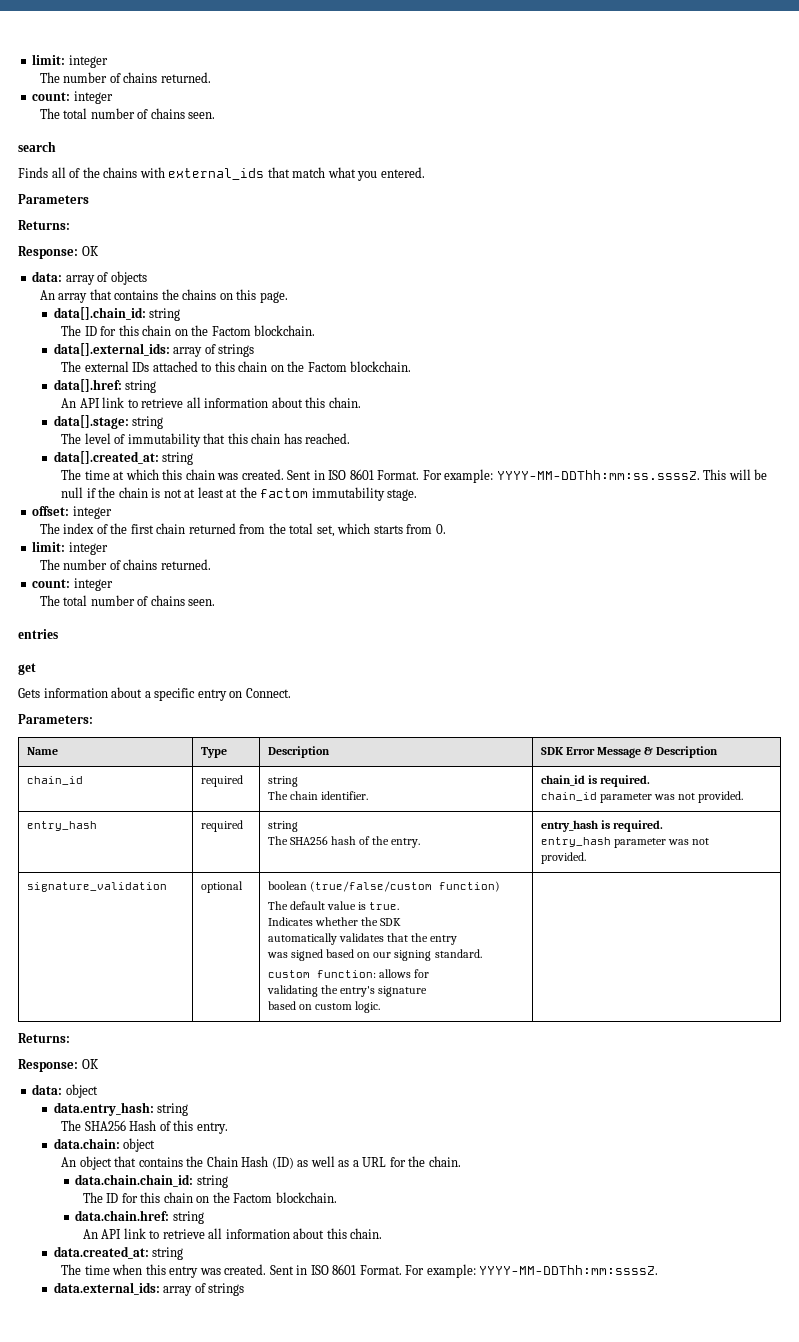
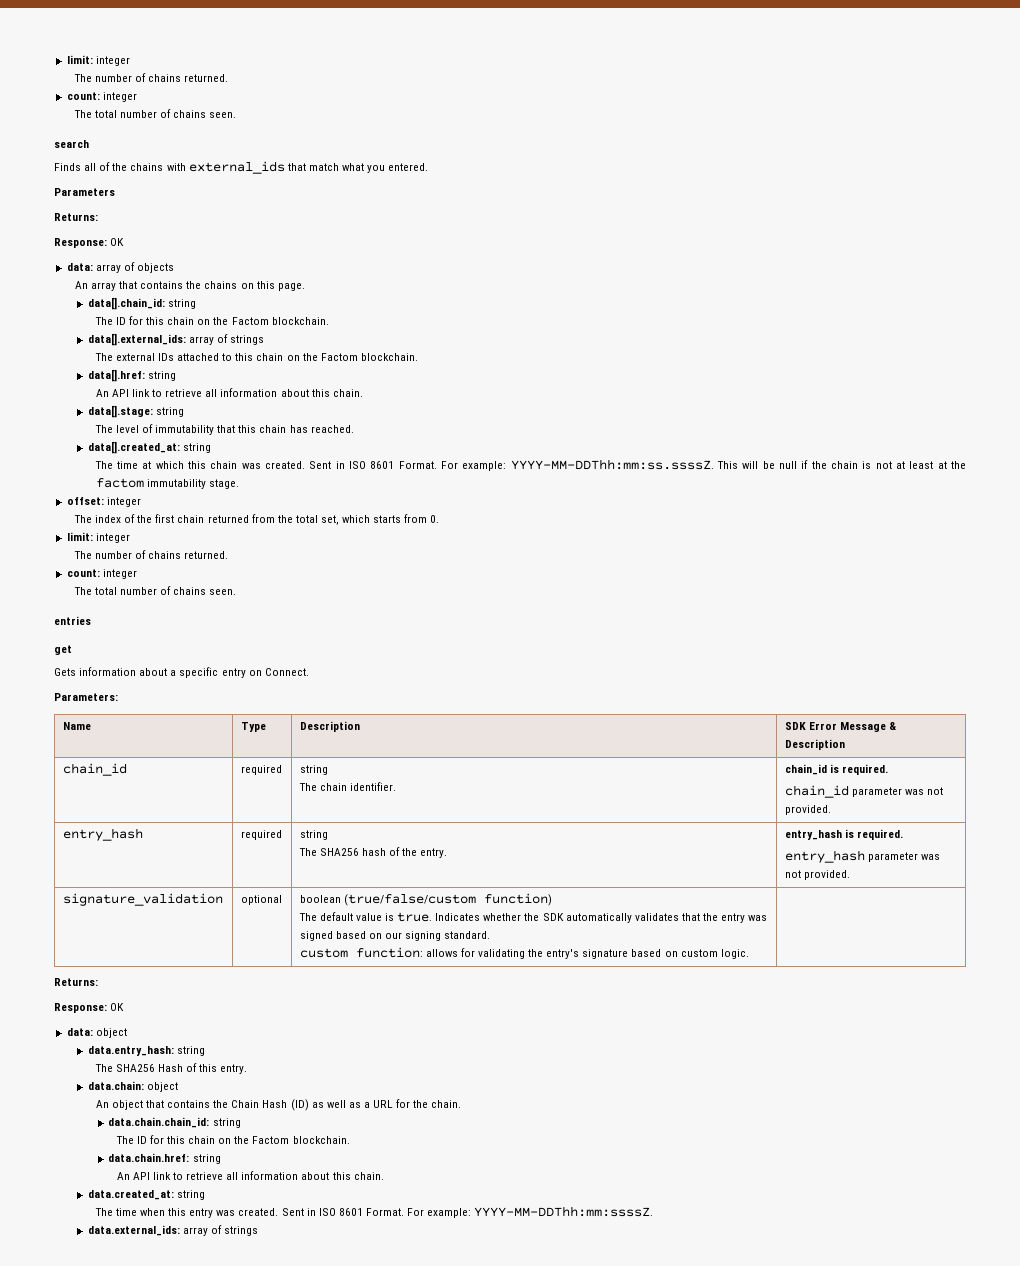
(710, 841) // -> (801, 874) none
(400, 906) // -> (433, 917) none
(402, 922) // -> (564, 917) none
(458, 940) // -> (746, 918) none
(430, 973) // -> (475, 952) none
(428, 991) // -> (629, 954) none

